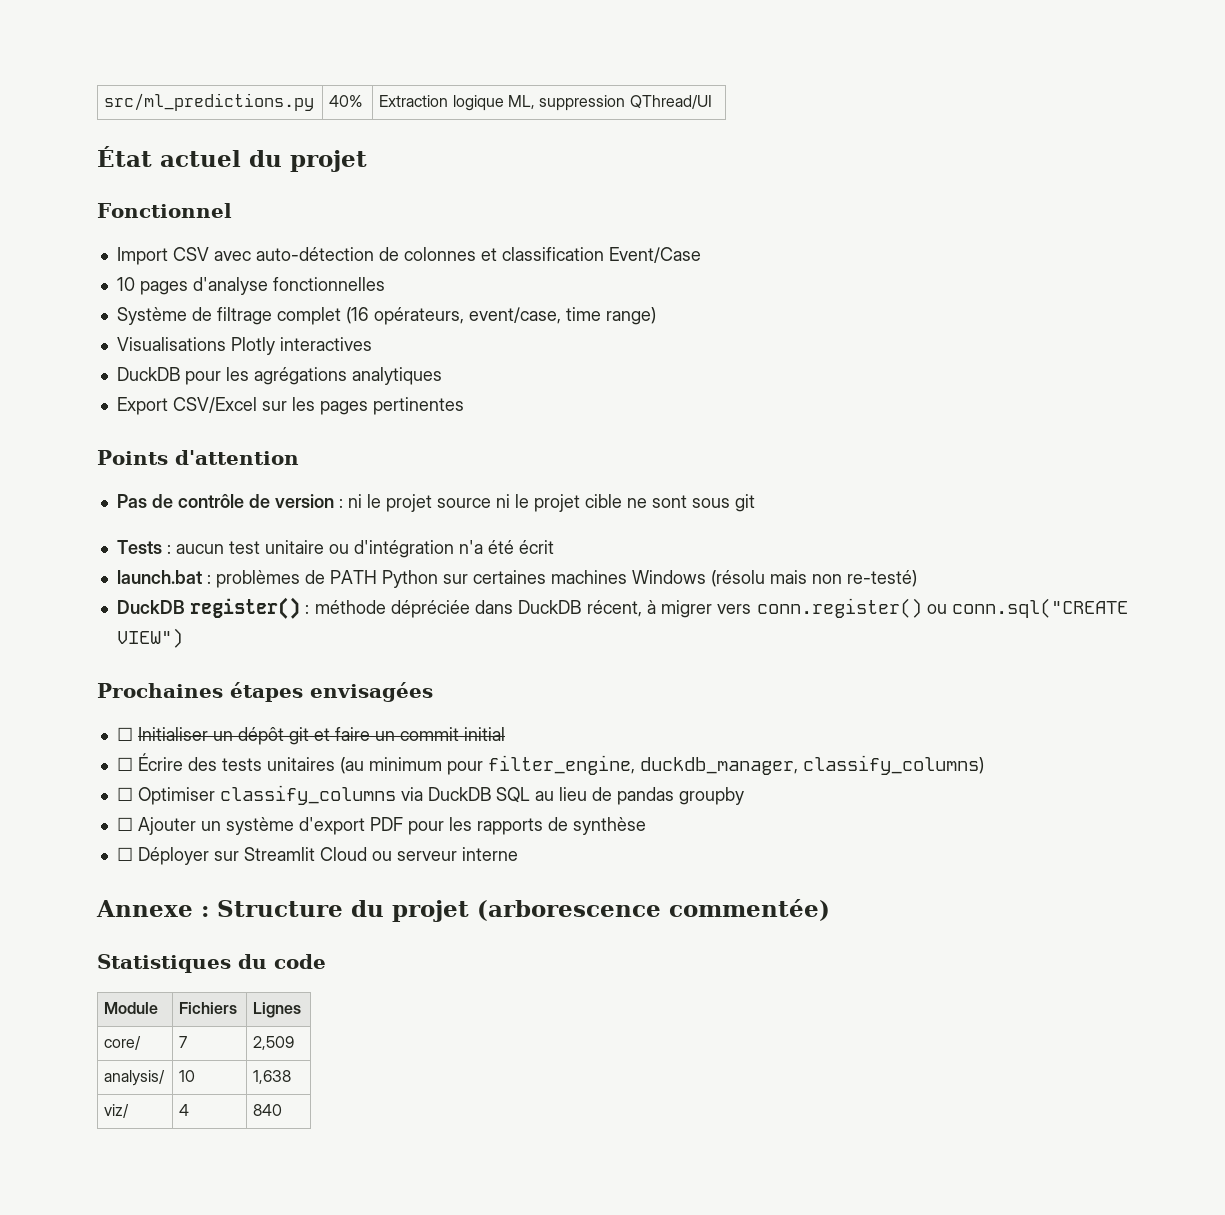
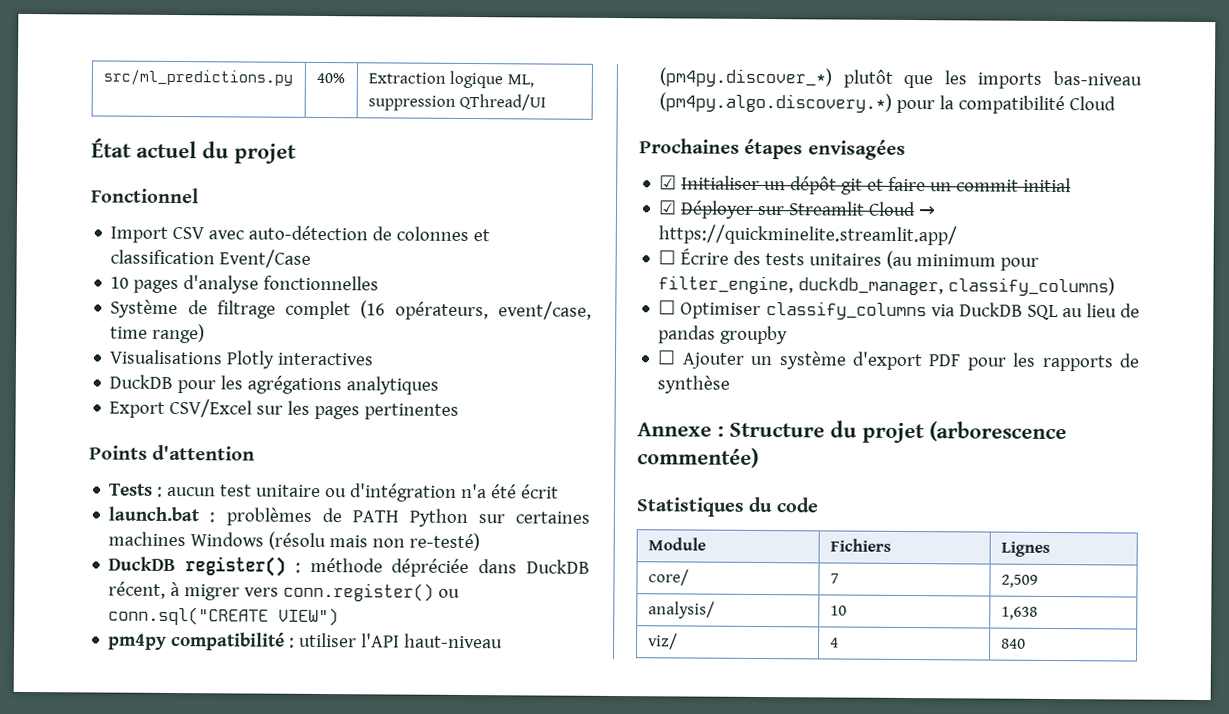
[116,494,755,512] // Pas de contrôle de version : ni le projet source ni le projet cible ne sont sous git -> (256, 452) none
(183, 638) none -> [107,631,504,651] [659,67,1142,89] [659,92,1117,115] // pm4py compatibilité : utiliser l'API haut-niveau (pm4py.discover_*) plutôt que les imports bas-niveau (pm4py.algo.discovery.*) pour la compatibilité Cloud
[116,727,133,741] ☐ -> [659,175,678,190] ☑
(505, 734) none -> [658,200,937,219] [658,224,958,246] // ☑ Déployer sur Streamlit Cloud → https://quickminelite.streamlit.app/
[116,847,518,865] // ☐ Déployer sur Streamlit Cloud ou serveur interne -> (731, 384) none

